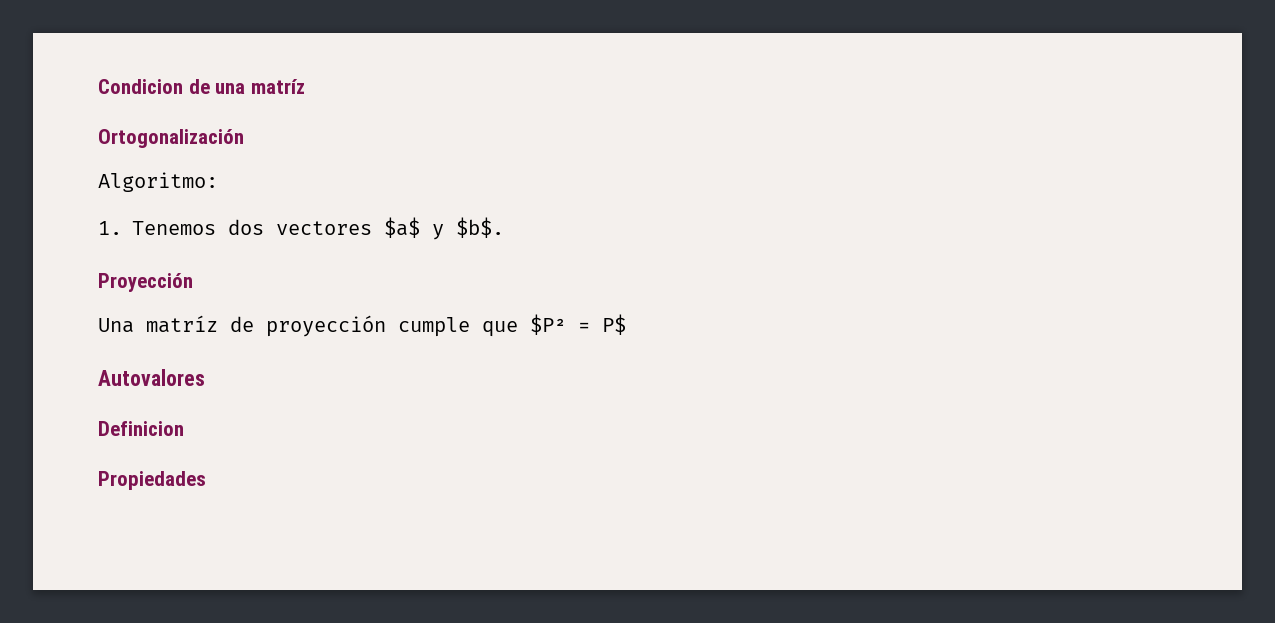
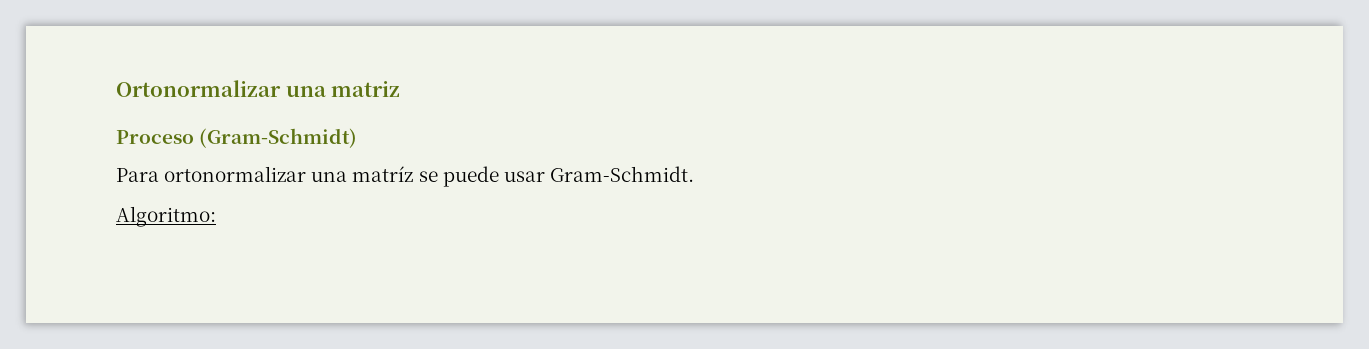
[98,79,305,94] [98,129,244,148] [98,172,218,192] [98,217,504,240] [98,273,193,292] [98,314,626,337] [98,369,205,386] [98,421,184,436] [98,471,206,490] Condicion de una matríz // Ortogonalización // Algoritmo: // 1. Tenemos dos vectores $a$ y $b$. // Proyección // Una matríz de proyección cumple que $P² = P$ // Autovalores // Definicion // Propiedades -> [116,80,401,97] [116,128,358,148] [116,166,694,187] [116,206,216,227] Ortonormalizar una matriz // Proceso (Gram-Schmidt) // Para ortonormalizar una matríz se puede usar Gram-Schmidt. // Algoritmo:

